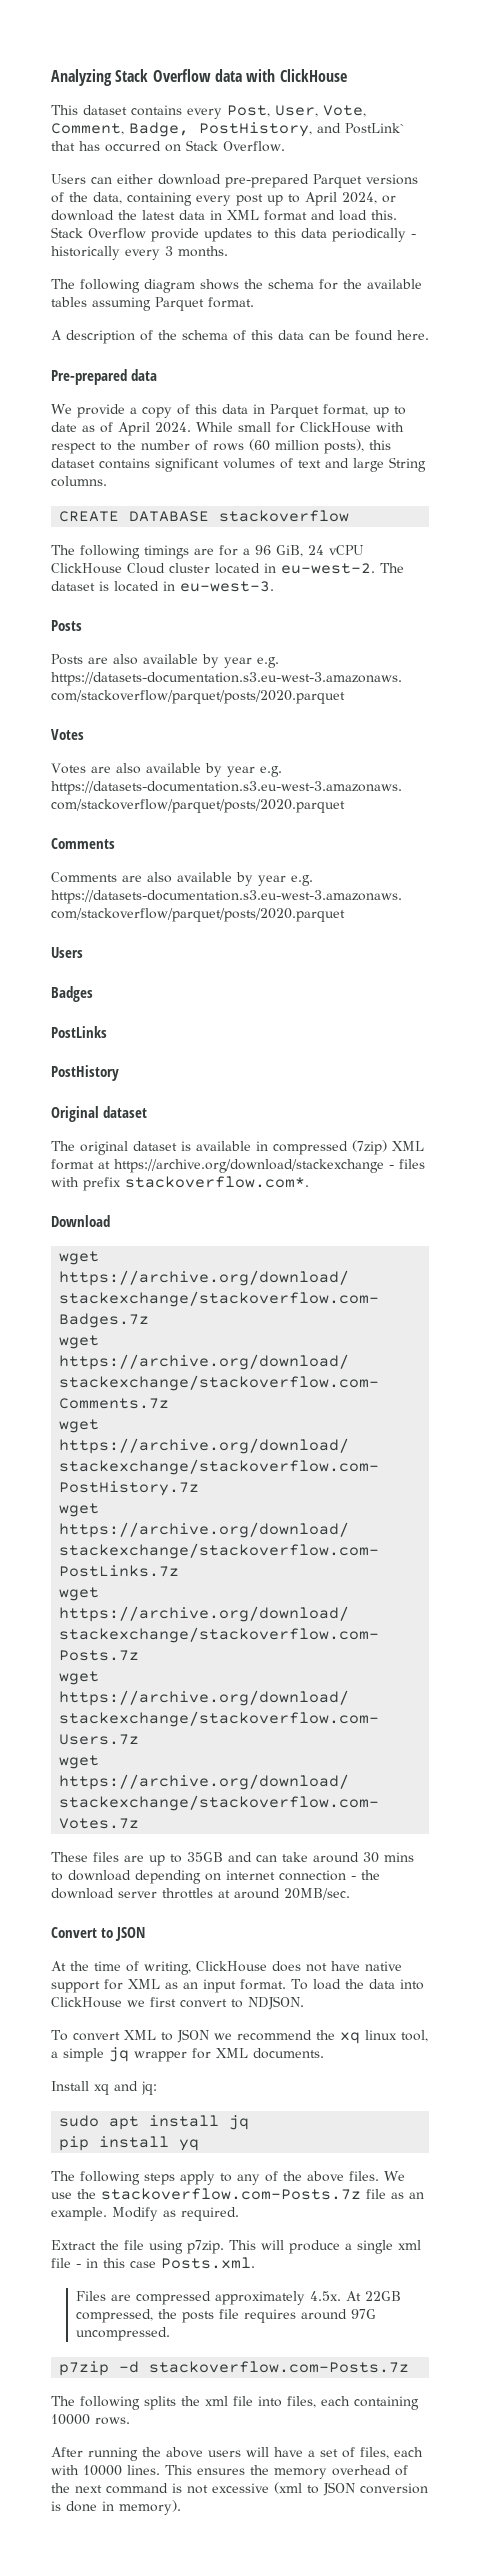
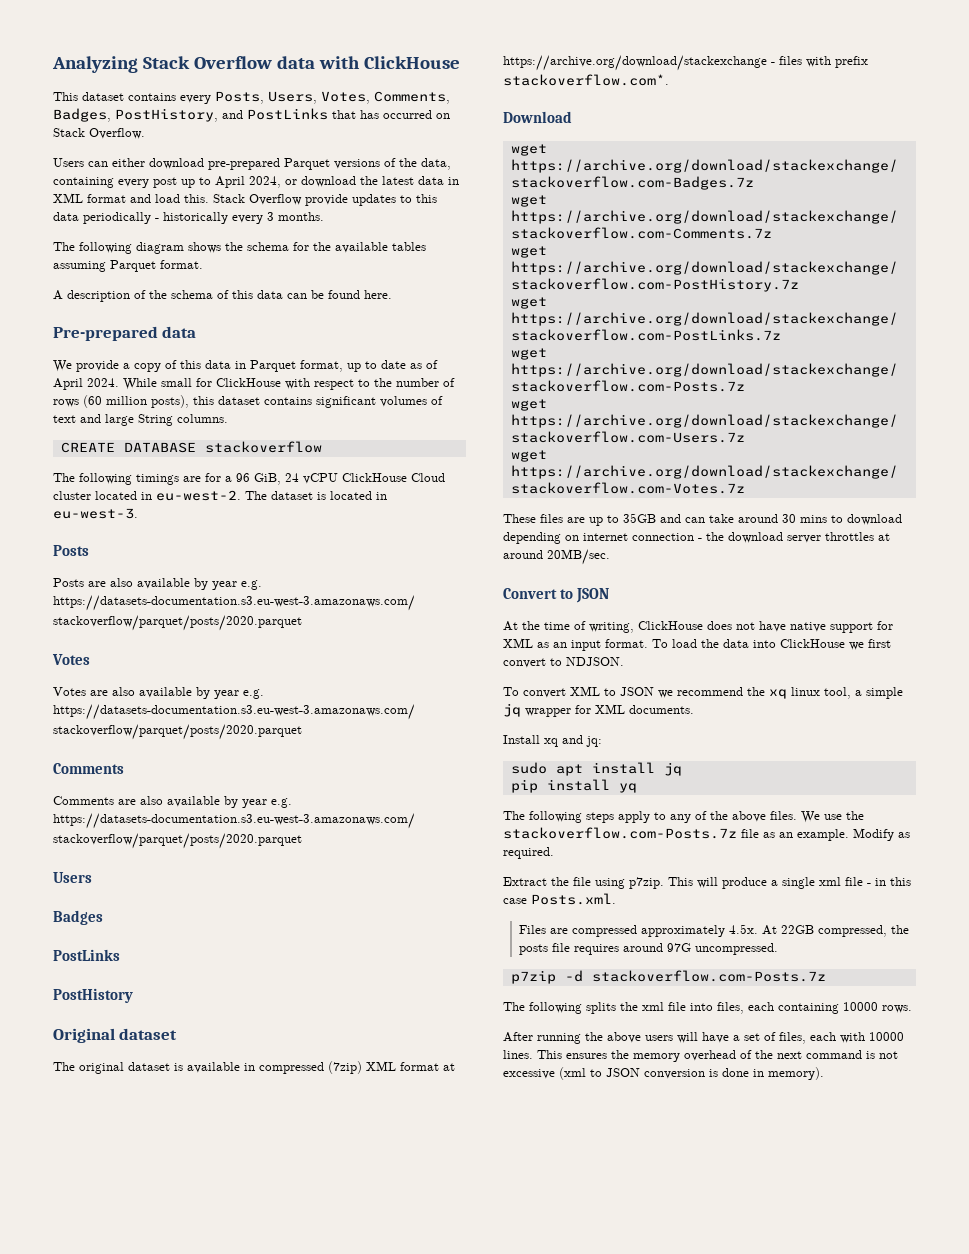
[227,105,366,117] [51,122,189,137] Post, User, Vote, Comment, Badge, -> [215,91,450,104] [53,108,111,122] Posts, Users, Votes, Comments, Badges,
[345,123,405,134] PostLink` -> [247,108,328,120] PostLinks

